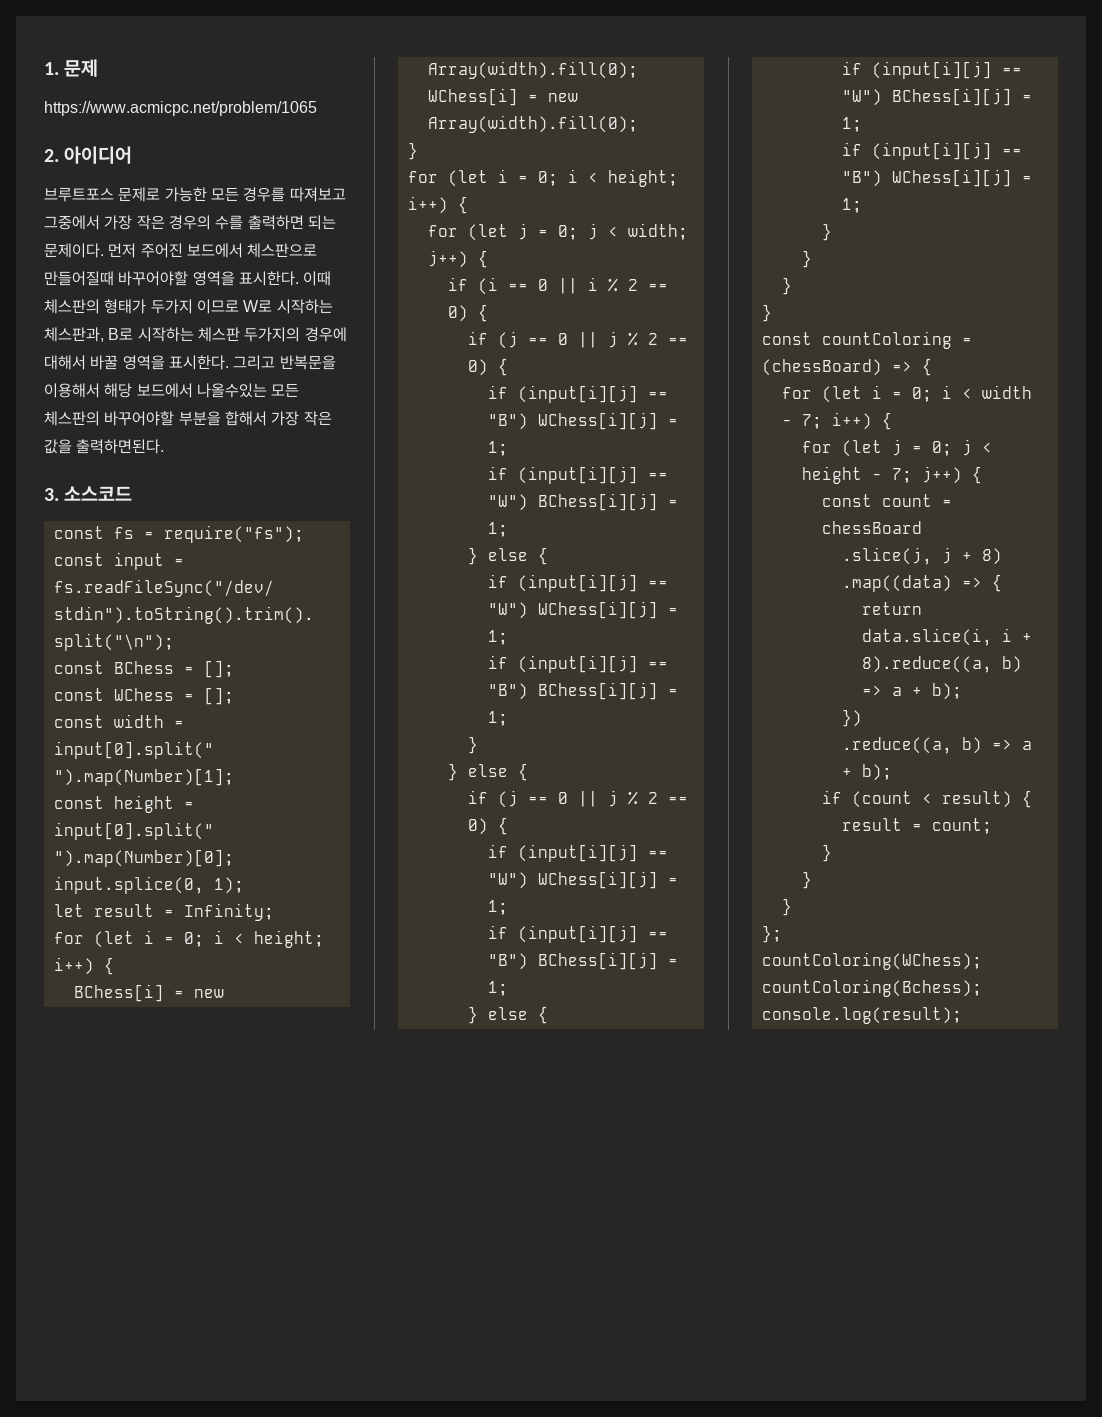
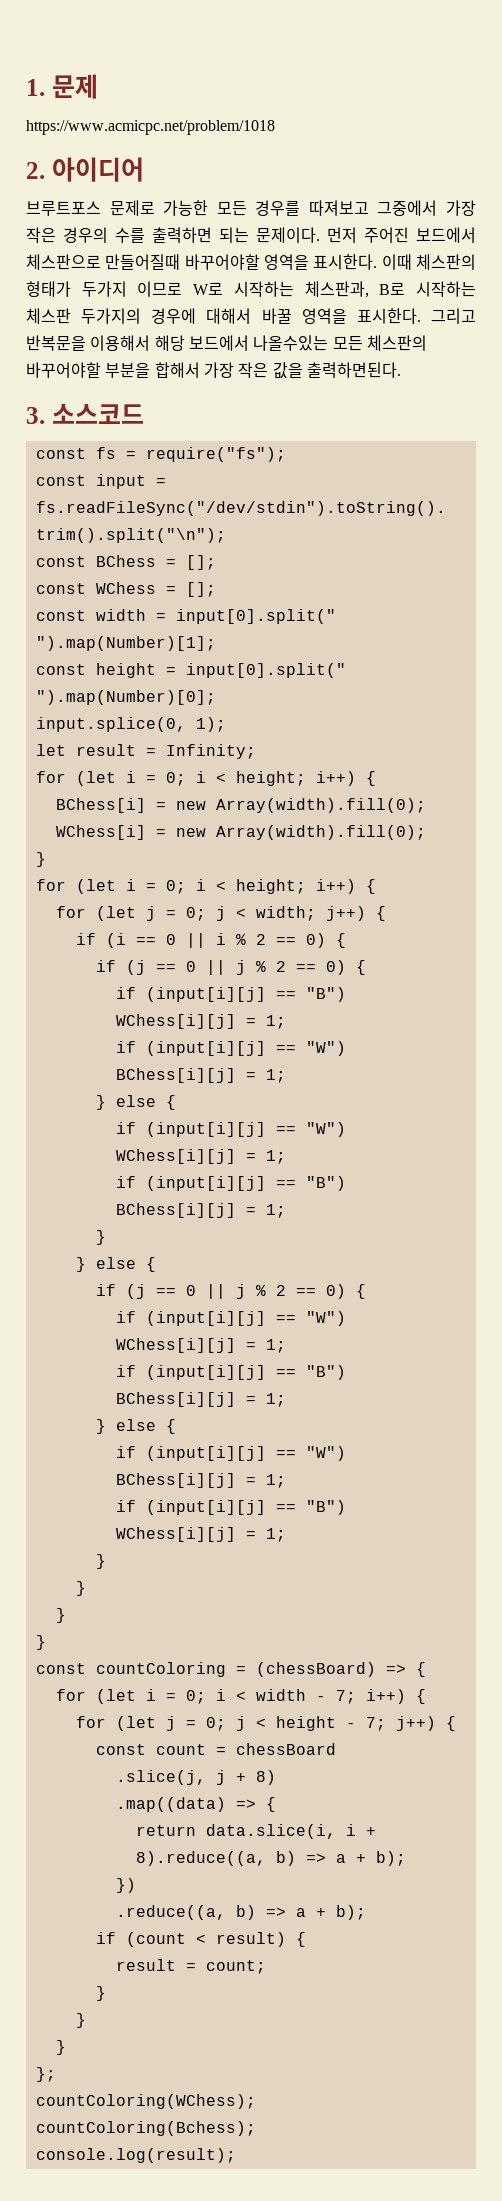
[44,101,317,116] https://www.acmicpc.net/problem/1065 -> [26,120,275,135] https://www.acmicpc.net/problem/1018

